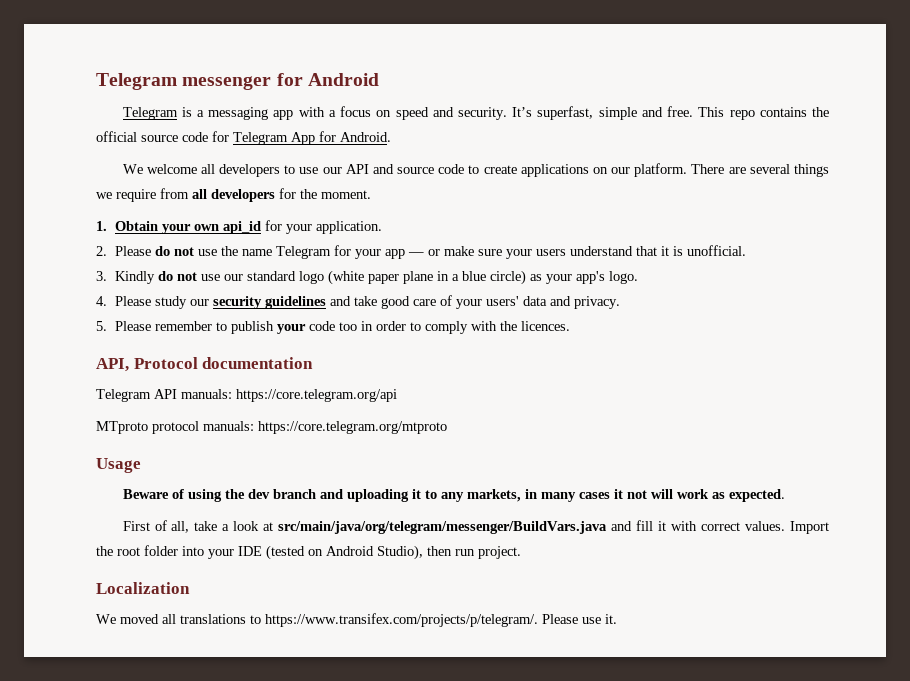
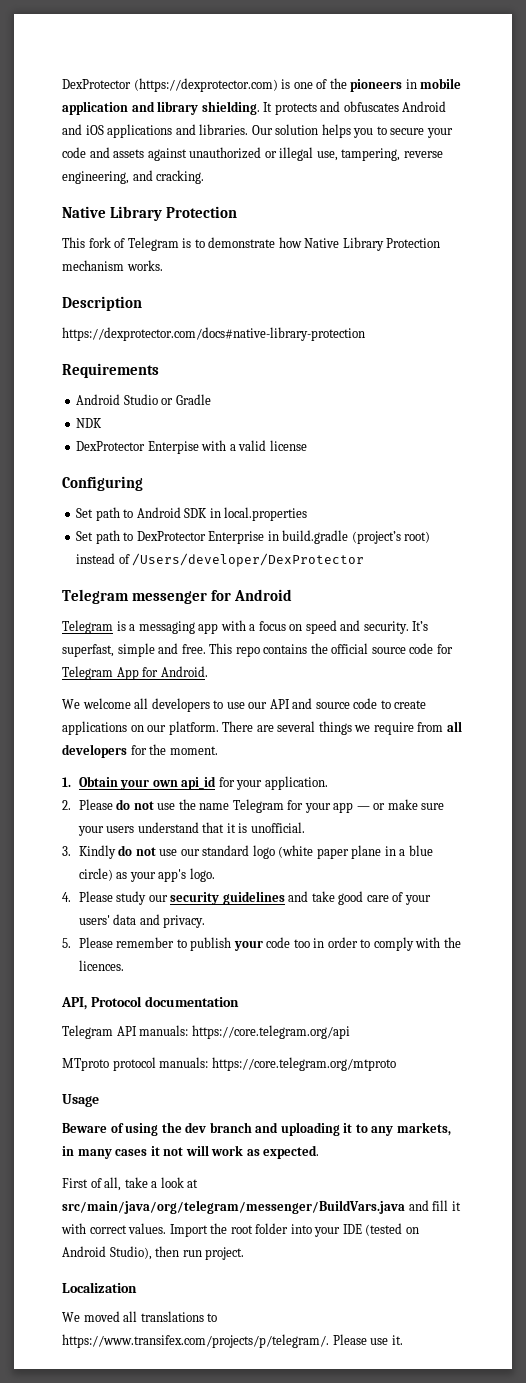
(96, 81) none -> [62,78,462,92] [62,101,447,115] [62,124,453,138] [62,147,443,161] [62,170,205,184] [62,206,238,221] [62,237,441,251] [62,260,163,271] [62,296,142,311] [62,327,365,341] [62,363,159,378] [76,394,211,405] [76,418,103,428] [76,440,307,454] [62,476,143,491] [76,507,308,521] [76,530,431,544] [76,553,365,567] DexProtector (https://dexprotector.com) is one of the pioneers in mobile application and library shielding. It protects and obfuscates Android and iOS applications and libraries. Our solution helps you to secure your code and assets against unauthorized or illegal use, tampering, reverse engineering, and cracking. // Native Library Protection // This fork of Telegram is to demonstrate how Native Library Protection mechanism works. // Description // https://dexprotector.com/docs#native-library-protection // Requirements // Android Studio or Gradle // NDK // DexProtector Enterpise with a valid license // Configuring // Set path to Android SDK in local.properties // Set path to DexProtector Enterprise in build.gradle (project’s root) instead of /Users/developer/DexProtector //

